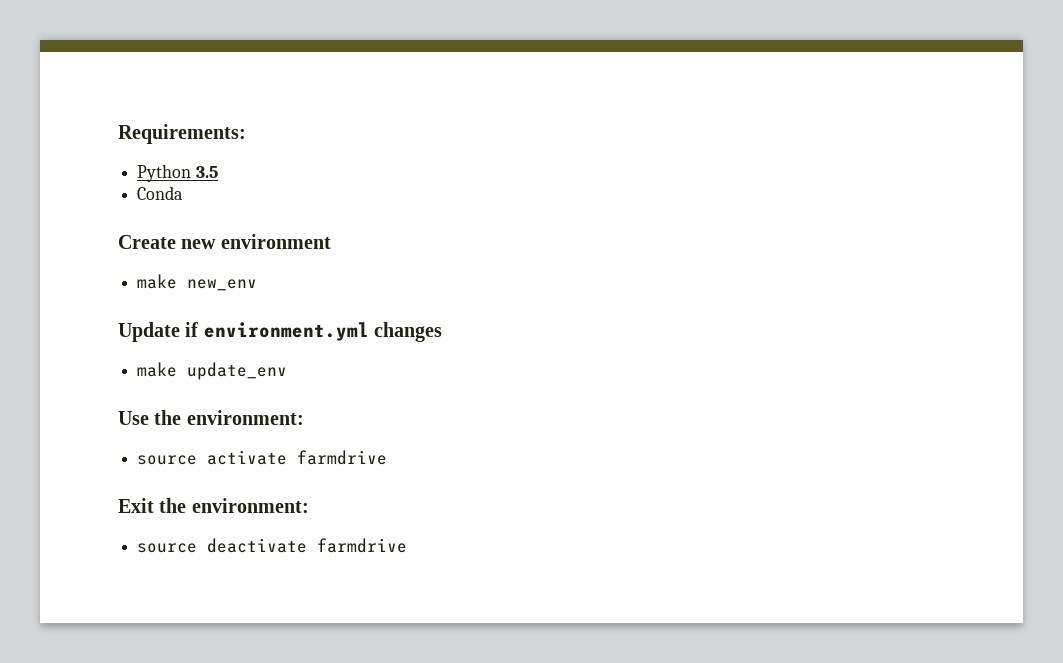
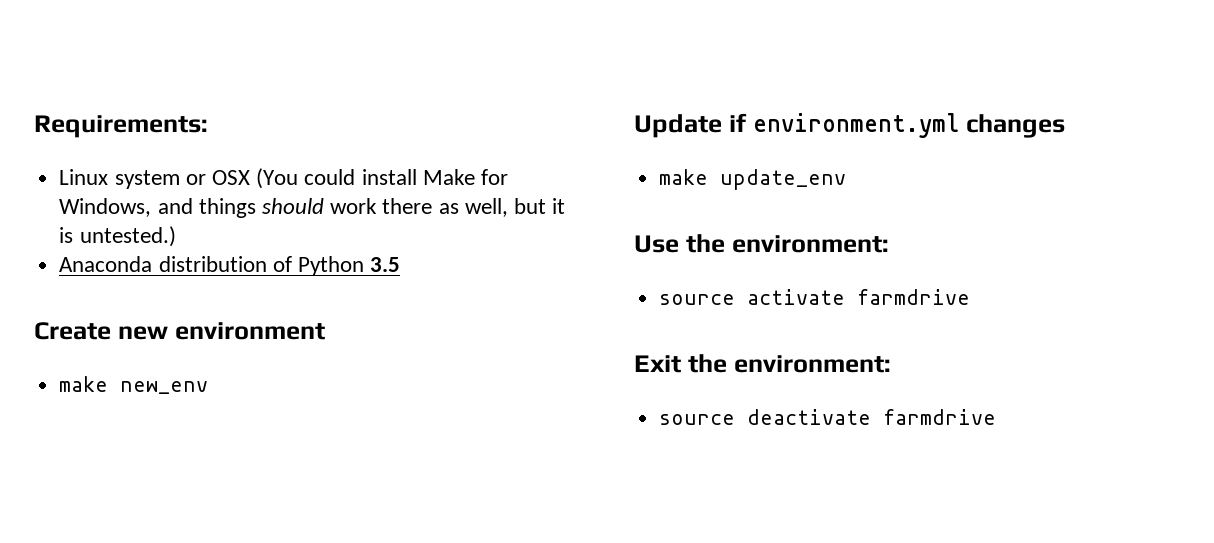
(246, 134) none -> [59,168,508,189] [59,198,566,218] [59,226,176,247] [59,256,292,272] Linux system or OSX (You could install Make for Windows, and things should work there as well, but it is untested.) // Anaconda distribution of
[137,186,184,200] // Conda -> (401, 264) none

